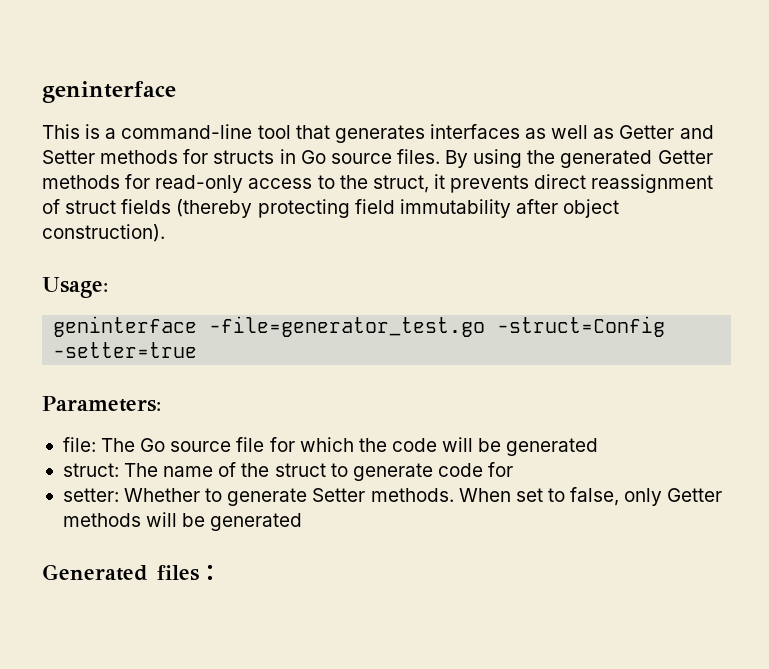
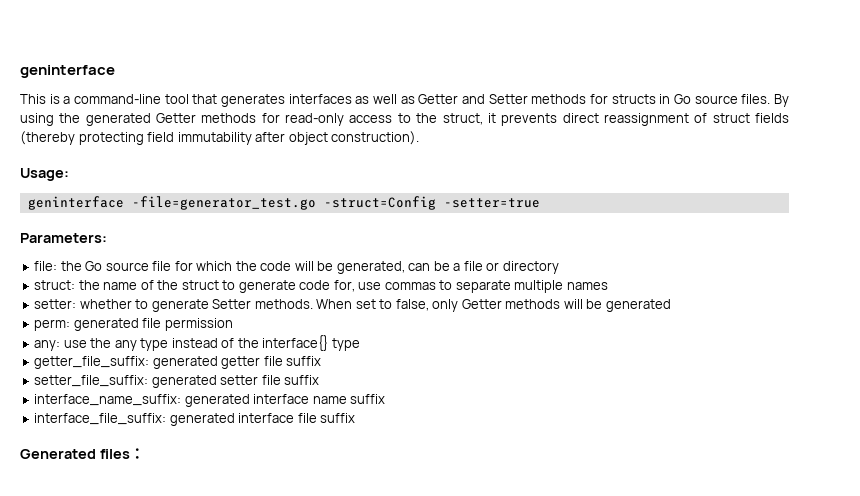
[101,438,136,452] The -> [60,261,82,271] the
[506,438,599,456] generated -> [336,261,559,274] generated, can be a file or directory
[124,463,159,477] The -> [78,280,100,290] the
[488,462,514,477] for -> [333,280,608,293] for, use commas to separate multiple names
[124,488,201,502] Whether -> [79,299,132,309] whether
(303, 522) none -> [34,318,233,331] [34,335,360,351] [34,356,322,369] [34,375,320,388] [34,394,386,407] [34,413,356,426] // perm: generated file permission // any: use the any type instead of the interface{} type // getter_file_suffix: generated getter file suffix // setter_file_suffix: generated setter file suffix // interface_name_suffix: generated interface name suffix // interface_file_suffix: generated interface file suffix

